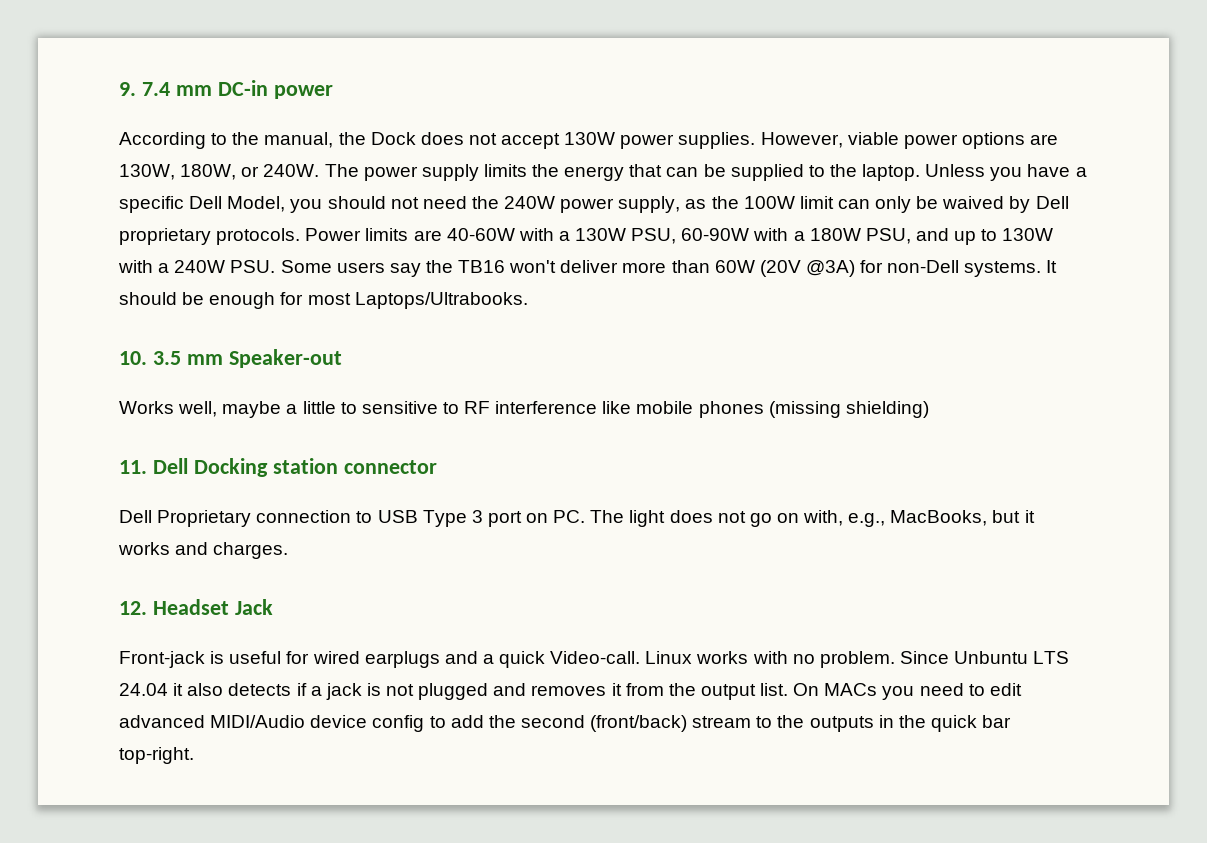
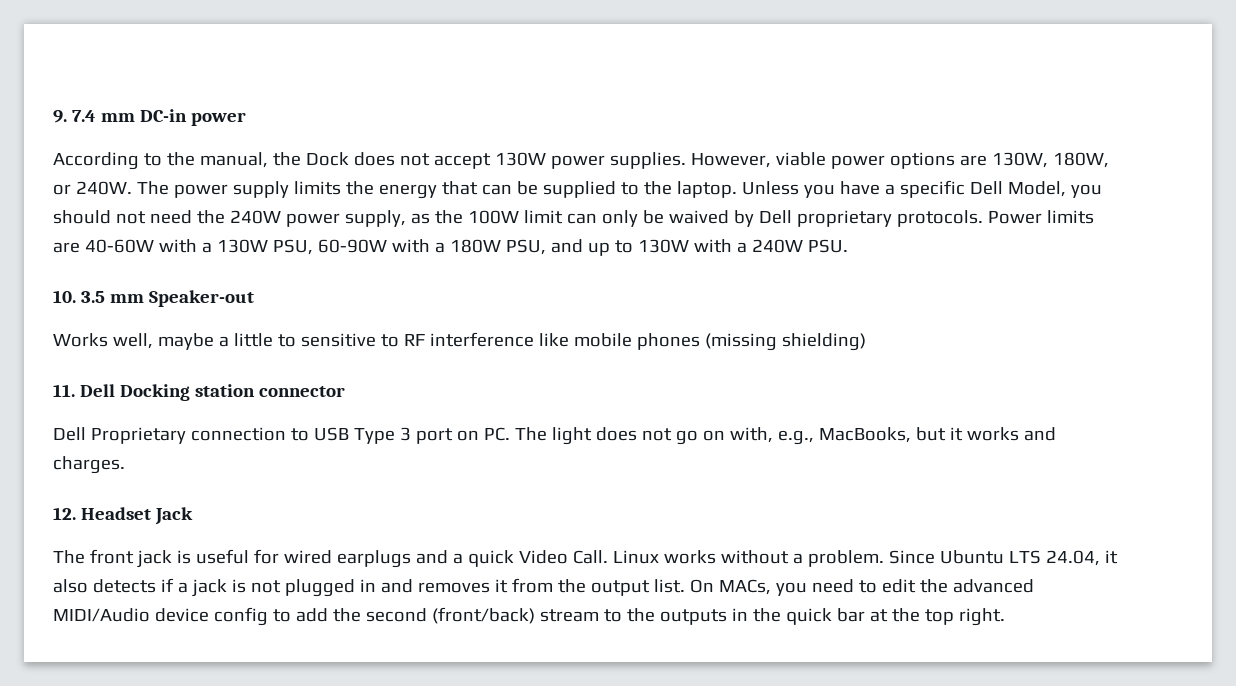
[280,260,1058,277] [119,292,528,309] Some users say the TB16 won't deliver more than 60W (20V @3A) for non-Dell systems. It should be enough for most Laptops/Ultrabooks. -> (848, 246) none
[119,651,205,668] Front-jack -> [53,549,172,568] The front jack
[550,651,1070,668] [119,683,168,696] Video-call. Linux works with no problem. Since Unbuntu LTS 24.04 -> [518,550,1100,567] Video Call. Linux works without a problem. Since Ubuntu LTS 24.04,
(489, 691) none -> [359,579,376,592] in
[824,683,878,696] MACs -> [718,579,771,595] MACs,
(1022, 689) none -> [919,579,948,593] the
[119,747,194,764] top-right. -> [869,608,1005,626] at the top right.

